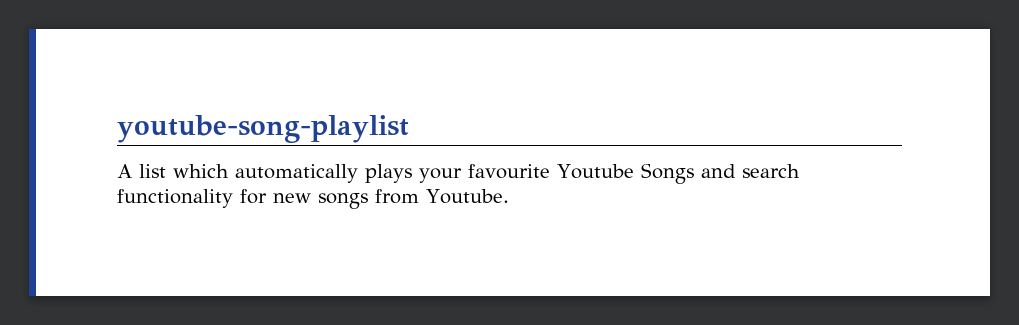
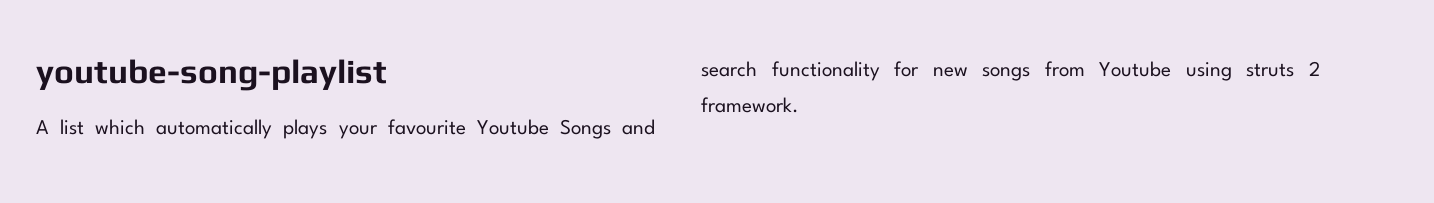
[426,189,509,204] Youtube. -> [1099,61,1320,81] [701,97,799,113] Youtube using struts 2 framework.

